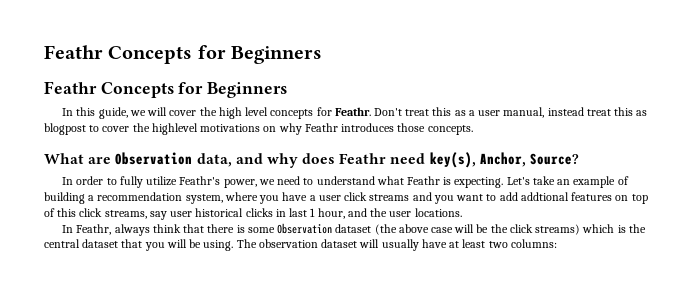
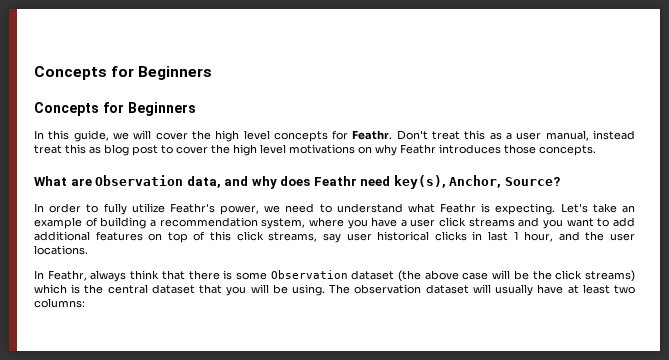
[44,45,323,64] [44,81,97,94] Feathr Concepts for Beginners // Feathr -> [34,66,213,80] Concepts for Beginners //
[44,123,86,135] blogpost -> [104,144,158,156] blog post
[151,123,198,135] highlevel -> [233,144,286,156] high level
[520,192,569,201] addtional -> [34,231,90,241] additional

